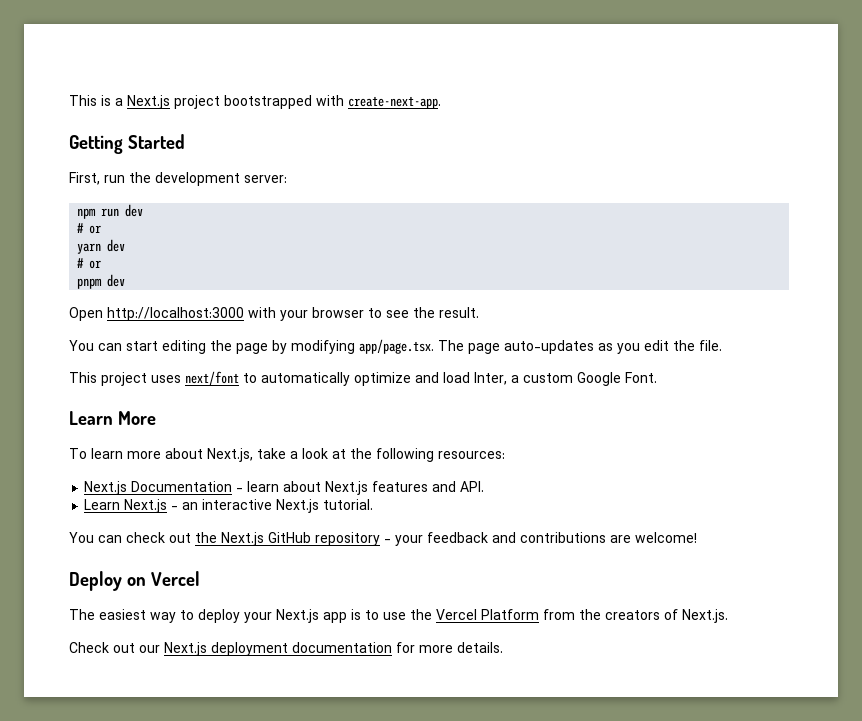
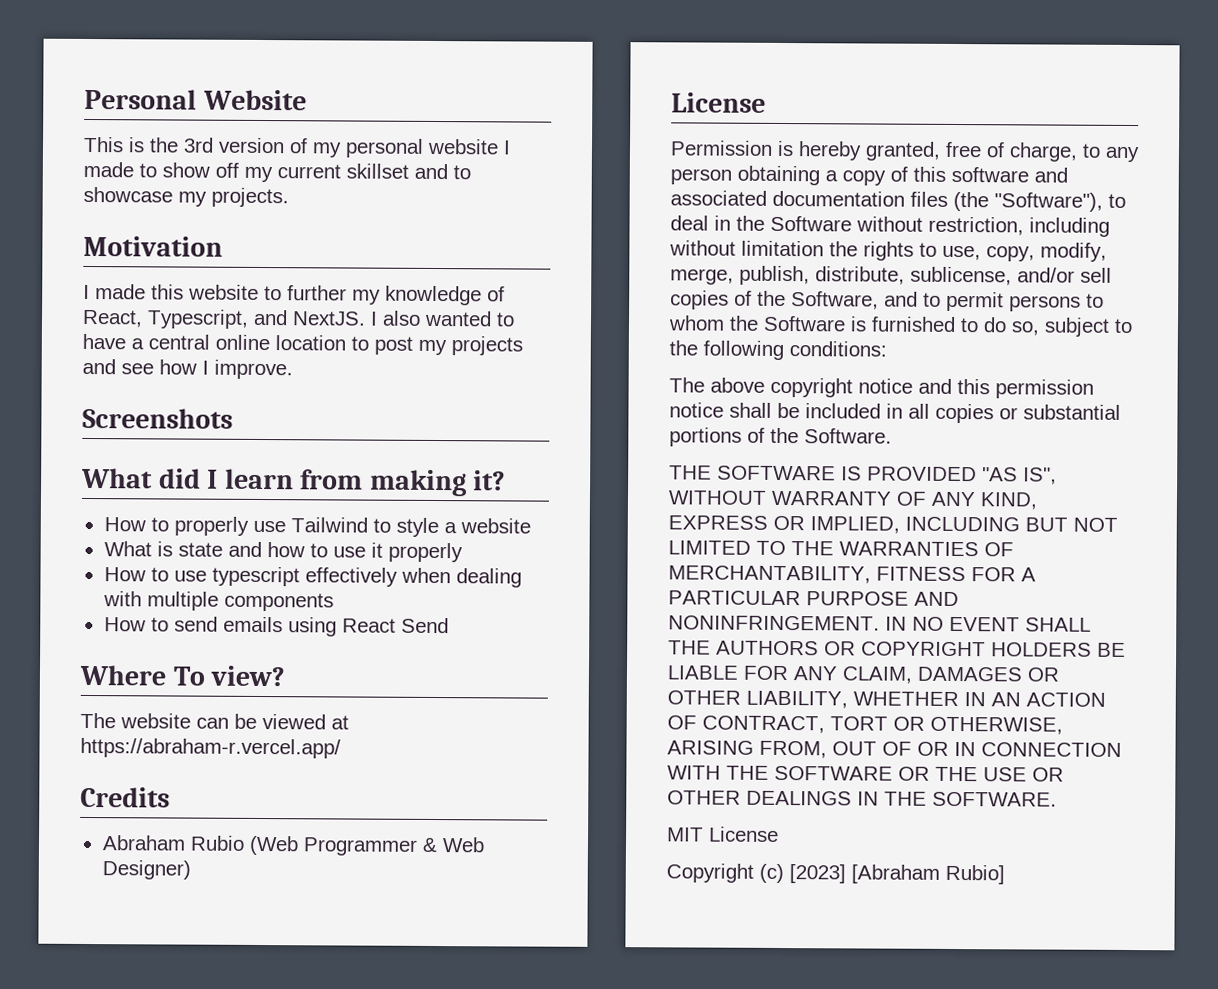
[69,95,441,109] [69,134,185,154] [69,172,287,186] [77,204,144,219] [77,223,102,234] [77,239,126,254] [77,258,102,269] [77,274,126,289] [69,307,479,321] [69,339,722,354] [69,371,657,386] [69,411,156,425] [69,448,505,462] [84,481,485,495] [84,499,374,513] [69,532,697,546] [69,571,200,591] [69,609,728,623] [69,642,503,656] This is a Next.js project bootstrapped with create-next-app. // Getting Started // First, run the development server: // npm run dev // # or // yarn dev // # or // pnpm dev // Open http://localhost:3000 with your browser to see the result. // You can start editing the page by modifying app/page.tsx. The page auto-updates as you edit the file. // This project uses next/font to automatically optimize and load Inter, a custom Google Font. // Learn More // To learn more about Next.js, take a look at the following resources: // Next.js Documentation - learn about Next.js features and API. // Learn Next.js - an interactive Next.js tutorial. // You can check out the Next.js GitHub repository - your feedback and contributions are welcome! // Deploy on Vercel // The easiest way to deploy your Next.js app is to use the Vercel Platform from the creators of Next.js. // Check out our Next.js deployment documentation for more details. -> [84,88,307,111] [83,136,511,158] [83,161,471,183] [83,186,289,208] [83,235,223,257] [83,284,505,306] [82,309,515,329] [82,333,523,356] [82,358,293,380] [82,407,233,429] [81,467,507,497] [103,516,531,538] [103,541,463,563] [103,566,522,588] [102,591,334,612] [103,616,449,637] [79,664,287,687] [80,712,349,730] [80,737,341,759] [80,786,170,808] [101,835,485,856] [101,860,191,880] [671,92,766,113] [670,140,1140,163] [670,165,1068,186] [670,190,1126,212] [670,215,1110,237] [669,240,1107,262] [670,265,1112,286] [670,290,1104,312] [668,315,1133,337] [669,340,887,361] [669,377,1094,399] [669,402,1121,424] [669,427,892,447] [669,465,1057,485] [668,490,1038,510] [668,515,1118,534] [668,540,1014,557] [668,565,1036,584] [668,590,959,607] [668,615,1091,632] [668,640,1126,657] [667,665,1060,684] [667,690,1106,709] [667,715,1063,735] [667,740,1122,759] [667,765,1064,782] [667,790,1057,807] [667,826,779,842] [666,863,1005,885] Personal Website // This is the 3rd version of my personal website I made to show off my current skillset and to showcase my projects. // Motivation // I made this website to further my knowledge of React, Typescript, and NextJS. I also wanted to have a central online location to post my projects and see how I improve. // Screenshots // What did I learn from making it? // How to properly use Tailwind to style a website // What is state and how to use it properly // How to use typescript effectively when dealing with multiple components // How to send emails using React Send // Where To view? // The website can be viewed at https://abraham-r.vercel.app/ // Credits // Abraham Rubio (Web Programmer & Web Designer) // License // Permission is hereby granted, free of charge, to any person obtaining a copy of this software and associated documentation files (the "Software"), to deal in the Software without restriction, including without limitation the rights to use, copy, modify, merge, publish, distribute, sublicense, and/or sell copies of the Software, and to permit persons to whom the Software is furnished to do so, subject to the following conditions: // The above copyright notice and this permission notice shall be included in all copies or substantial portions of the Software. // THE SOFTWARE IS PROVIDED "AS IS", WITHOUT WARRANTY OF ANY KIND, EXPRESS OR IMPLIED, INCLUDING BUT NOT LIMITED TO THE WARRANTIES OF MERCHANTABILITY, FITNESS FOR A PARTICULAR PURPOSE AND NONINFRINGEMENT. IN NO EVENT SHALL THE AUTHORS OR COPYRIGHT HOLDERS BE LIABLE FOR ANY CLAIM, DAMAGES OR OTHER LIABILITY, WHETHER IN AN ACTION OF CONTRACT, TORT OR OTHERWISE, ARISING FROM, OUT OF OR IN CONNECTION WITH THE SOFTWARE OR THE USE OR OTHER DEALINGS IN THE SOFTWARE. // MIT License // Copyright (c) [2023] [Abraham Rubio]

